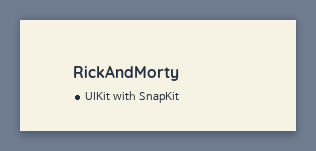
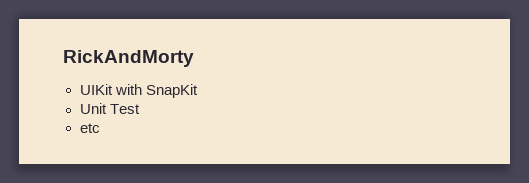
(180, 97) none -> [79,103,140,114] [79,123,100,133] // Unit Test // etc

